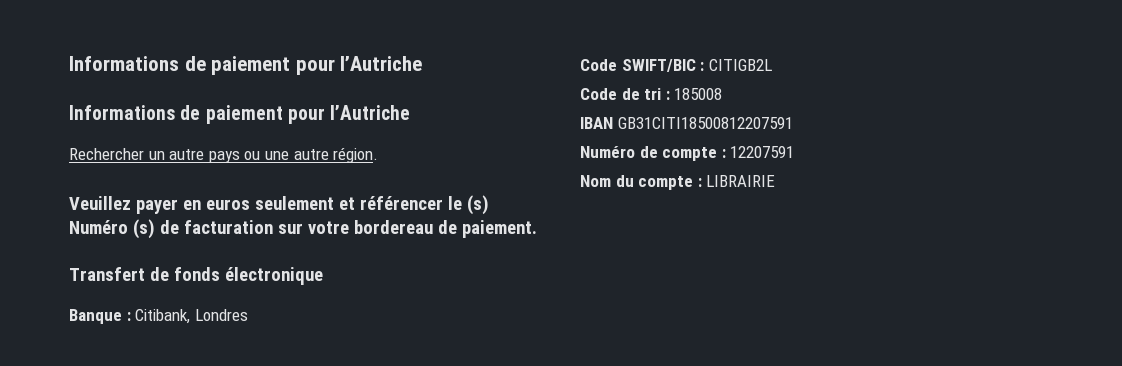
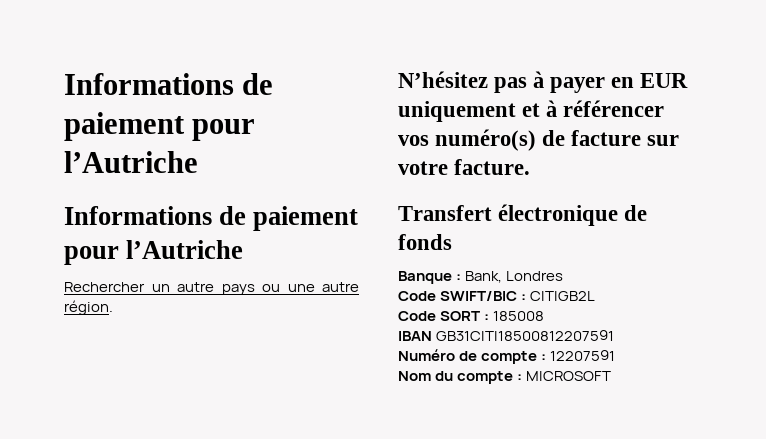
[69,195,489,215] [69,219,537,239] Veuillez payer en euros seulement et référencer le (s) Numéro (s) de facturation sur votre bordereau de paiement. -> [398,71,689,93] [398,100,665,122] [398,129,680,151] [398,159,531,175] N’hésitez pas à payer en EUR uniquement et à référencer vos numéro(s) de facture sur votre facture.
(145, 274) none -> [498,204,619,226] électronique
[224,267,323,285] électronique -> (452, 242) none
[135,309,191,324] Citibank, -> [465,271,503,283] Bank,
[621,88,662,100] de tri -> [440,311,481,321] SORT
[706,175,776,187] LIBRAIRIE -> [526,371,612,381] MICROSOFT

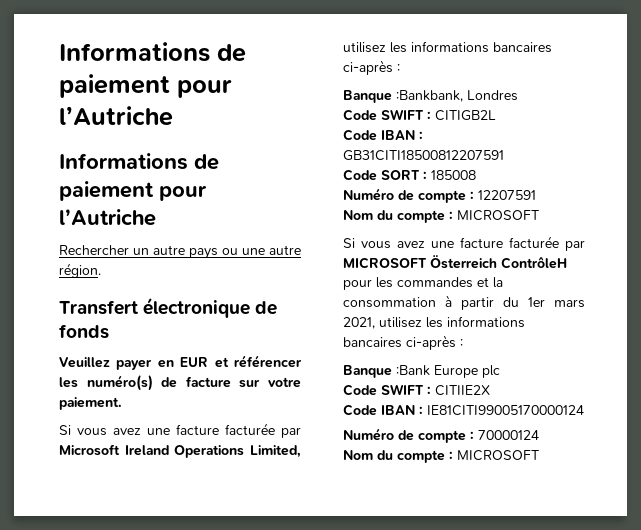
[398,71,689,93] [398,100,665,122] [398,135,429,146] N’hésitez pas à payer en EUR uniquement et à référencer vos -> [59,297,278,318] [59,324,109,339] [59,355,302,370] [59,377,78,388] Transfert électronique de fonds // Veuillez payer en EUR et référencer les
[454,159,531,175] [398,204,648,226] [398,234,452,250] [398,271,503,284] facture. // Transfert électronique de fonds // Banque : Bank, -> [59,397,122,410] [59,423,301,438] [59,444,301,458] [343,41,552,53] [343,60,400,75] [343,90,463,103] paiement. // Si vous avez une facture facturée par Microsoft Ireland Operations Limited, utilisez les informations bancaires ci-après : // Banque :Bankbank,
[440,291,518,301] SWIFT/BIC -> [381,109,424,120] SWIFT
(596, 296) none -> [343,129,423,141] [343,150,504,161] // Code IBAN : GB31CITI18500812207591
[398,330,615,341] // IBAN GB31CITI18500812207591 -> (476, 175) none
(612, 376) none -> [343,236,585,251] [343,255,567,269] [343,277,503,290] [343,295,585,310] [343,316,525,329] [343,335,463,350] [343,365,500,378] [343,384,490,396] [343,404,584,416] [343,428,539,443] [343,450,539,463] // Si vous avez une facture facturée par MICROSOFT Österreich ContrôleH pour les commandes et la consommation à partir du 1er mars 2021, utilisez les informations bancaires ci-après : // Banque :Bank Europe plc // Code SWIFT : CITIIE2X // Code IBAN : IE81CITI99005170000124 // Numéro de compte : 70000124 // Nom du compte : MICROSOFT

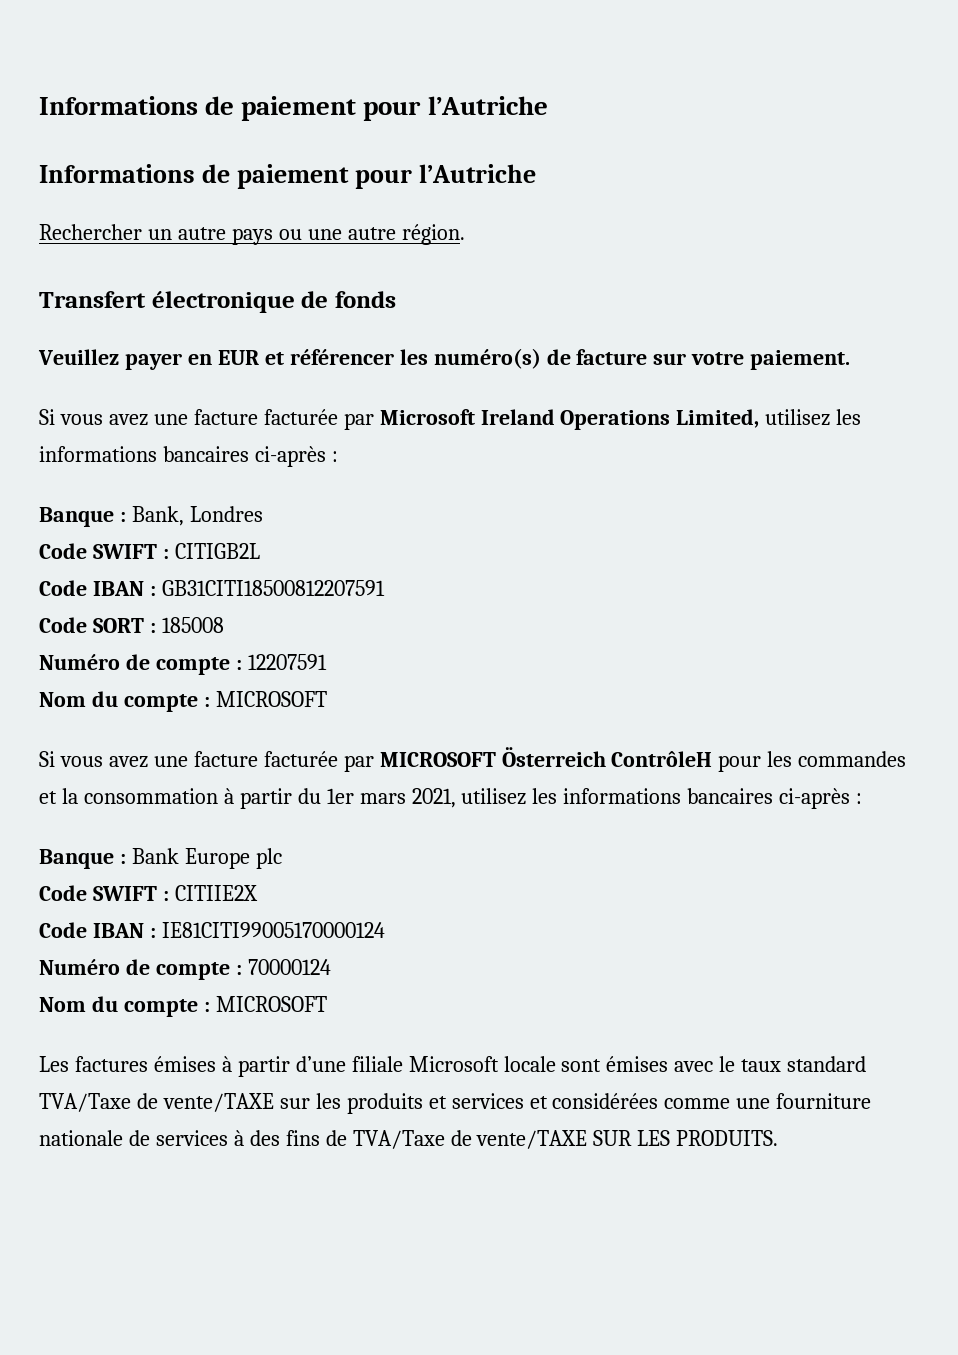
[396,90,463,102] :Bankbank, -> [119,506,184,526] : Bank,
[396,365,430,376] :Bank -> [119,848,179,864] : Bank
(539, 455) none -> [39,1056,867,1077] [39,1093,872,1114] [39,1130,779,1149] // Les factures émises à partir d’une filiale Microsoft locale sont émises avec le taux standard TVA/Taxe de vente/TAXE sur les produits et services et considérées comme une fourniture nationale de services à des fins de TVA/Taxe de vente/TAXE SUR LES PRODUITS.

